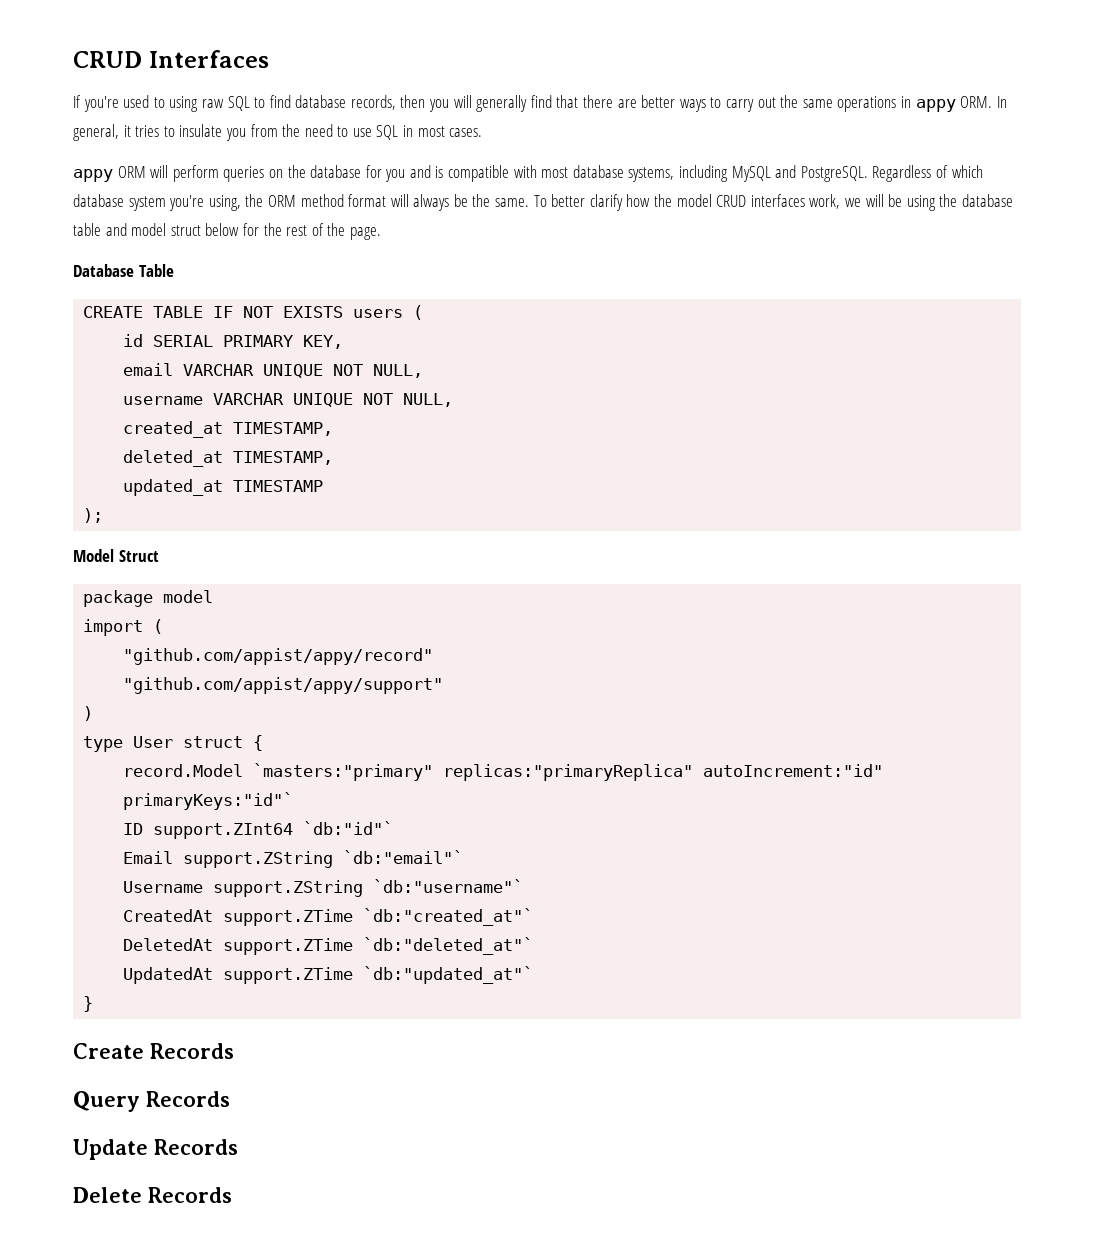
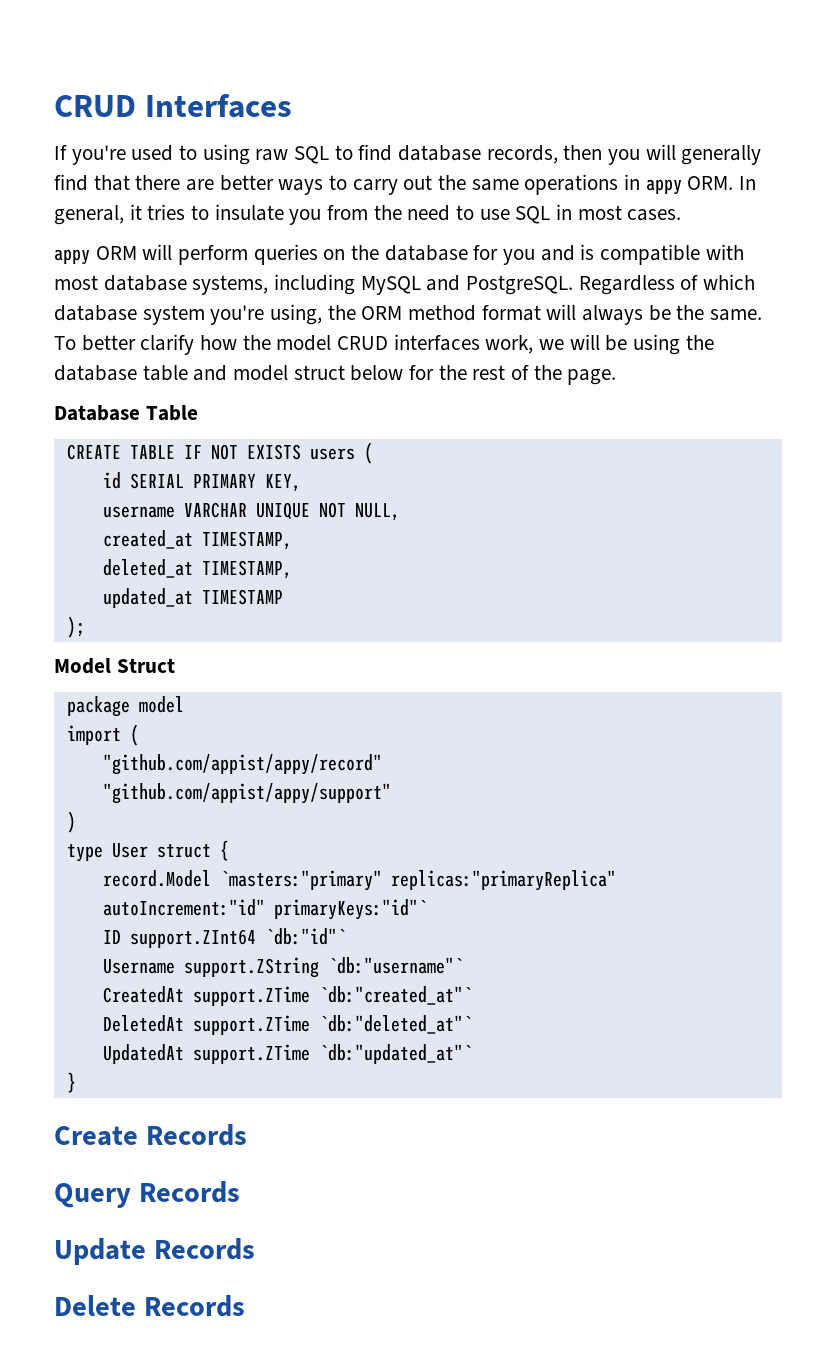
[123,363,424,378] // email VARCHAR UNIQUE NOT NULL, -> (301, 483) none
[123,850,464,868] // Email support.ZString `db:"email"` -> (346, 936) none

